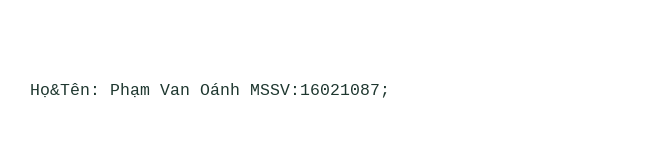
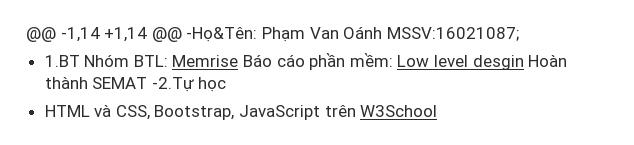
[30,83,100,98] Họ&Tên: -> [26,27,258,42] @@ -1,14 +1,14 @@ -Họ&Tên:
(390, 91) none -> [44,53,568,70] [44,76,227,92] [44,104,438,120] // 1.BT Nhóm BTL: Memrise Báo cáo phần mềm: Low level desgin Hoàn thành SEMAT -2.Tự học // HTML và CSS, Bootstrap, JavaScript trên W3School

